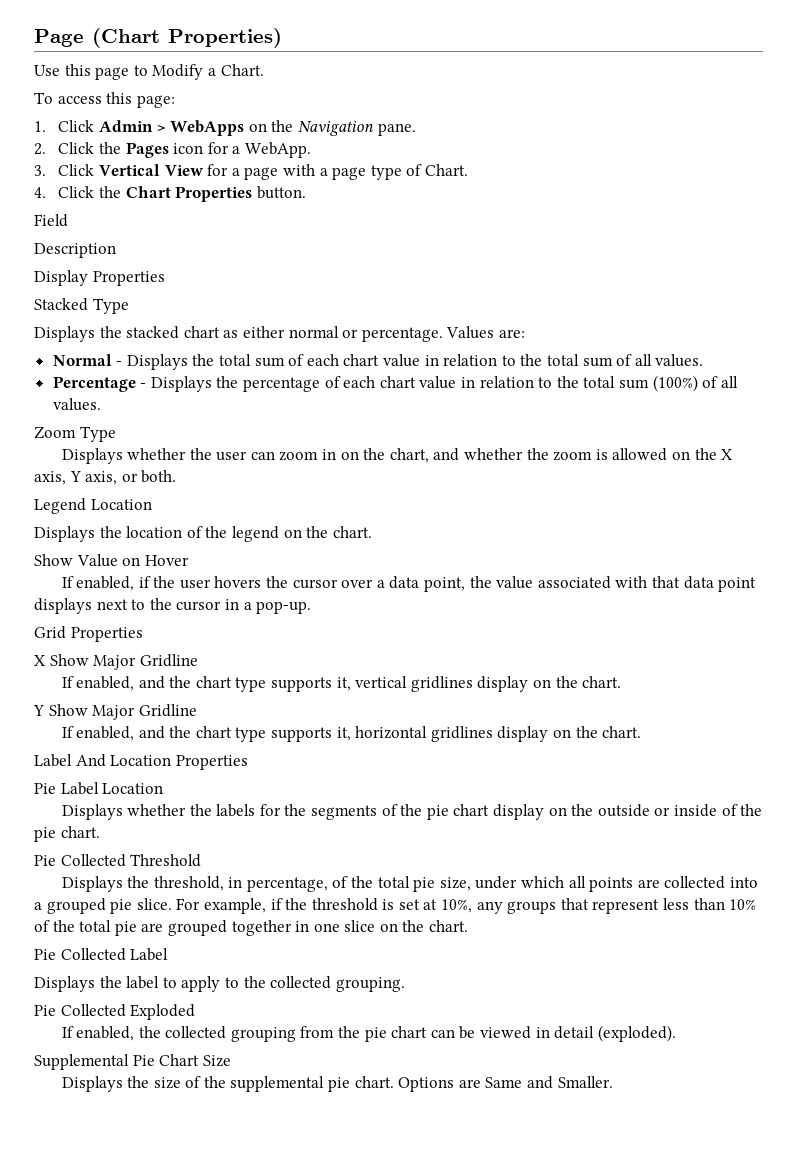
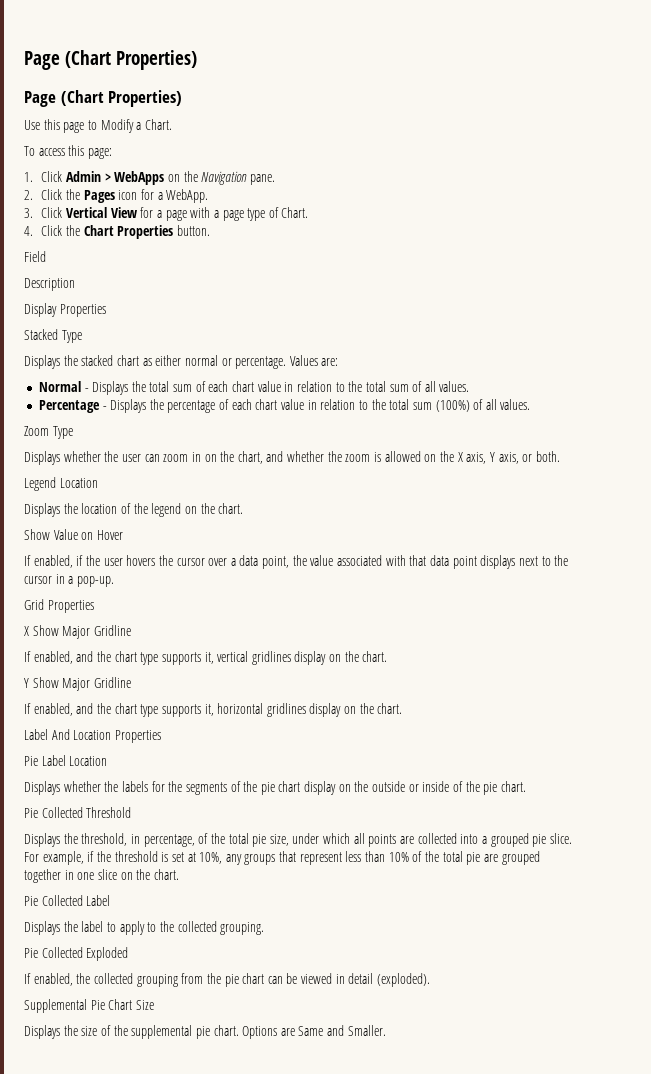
[34,28,282,48] Page (Chart Properties) -> [24,50,197,70] [24,90,183,107] Page (Chart Properties) // Page (Chart Properties)

